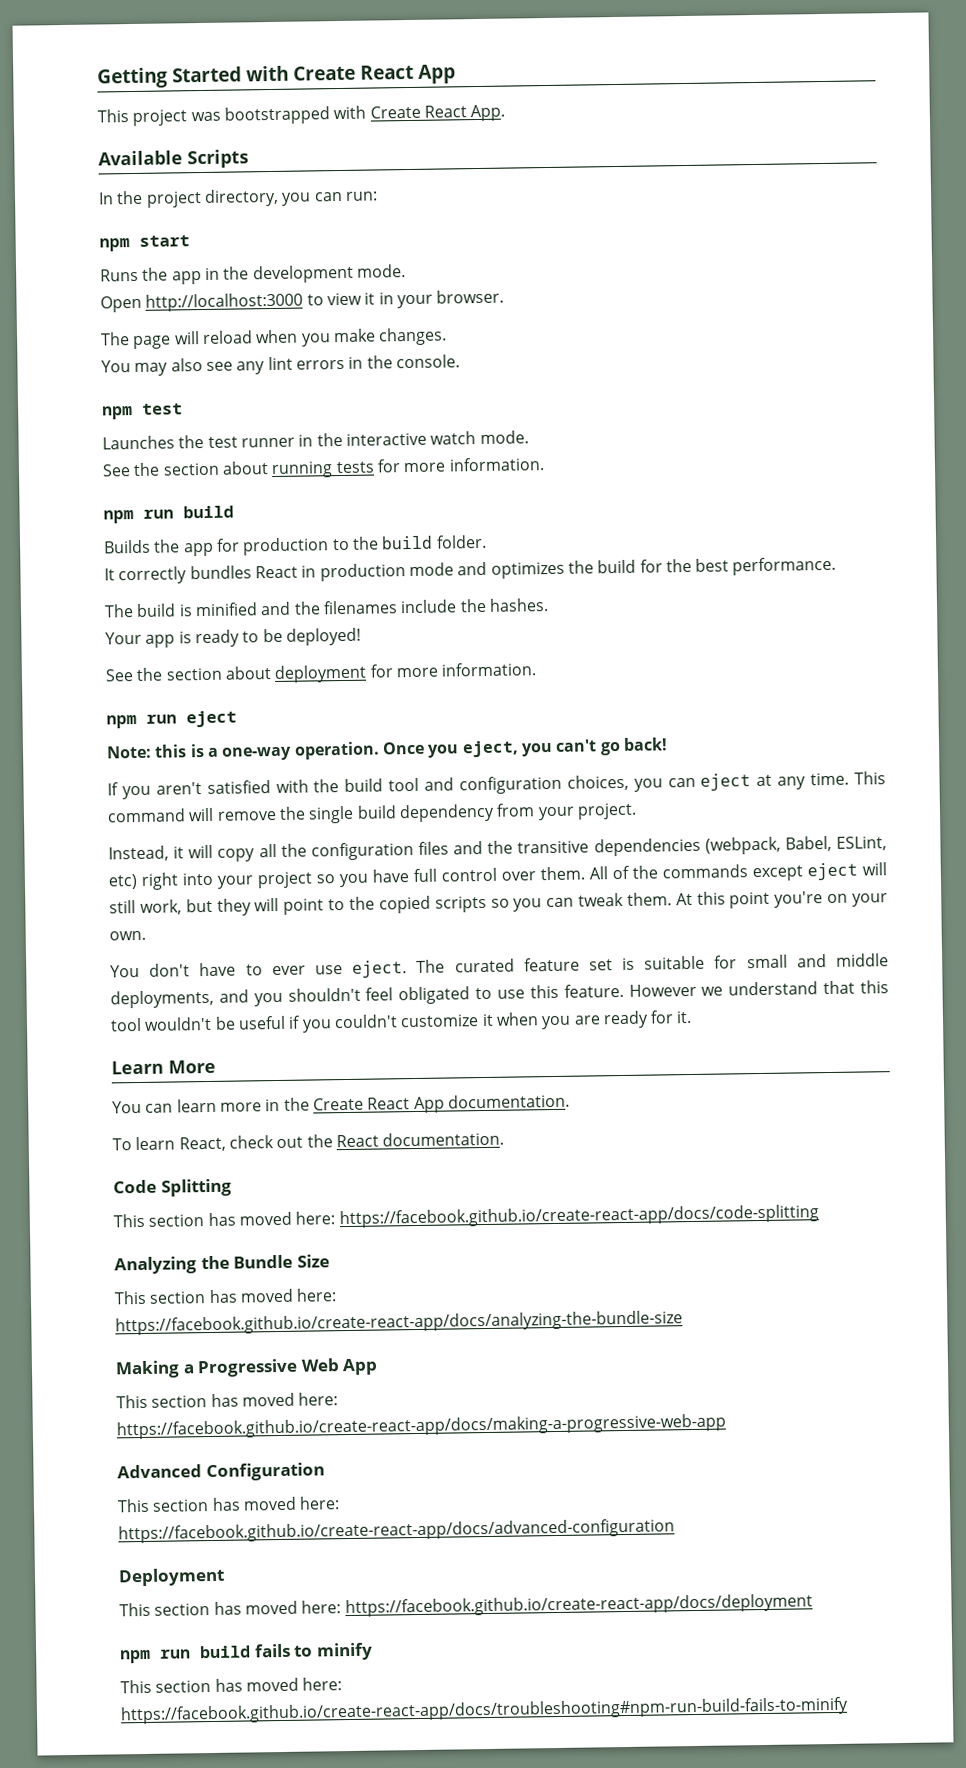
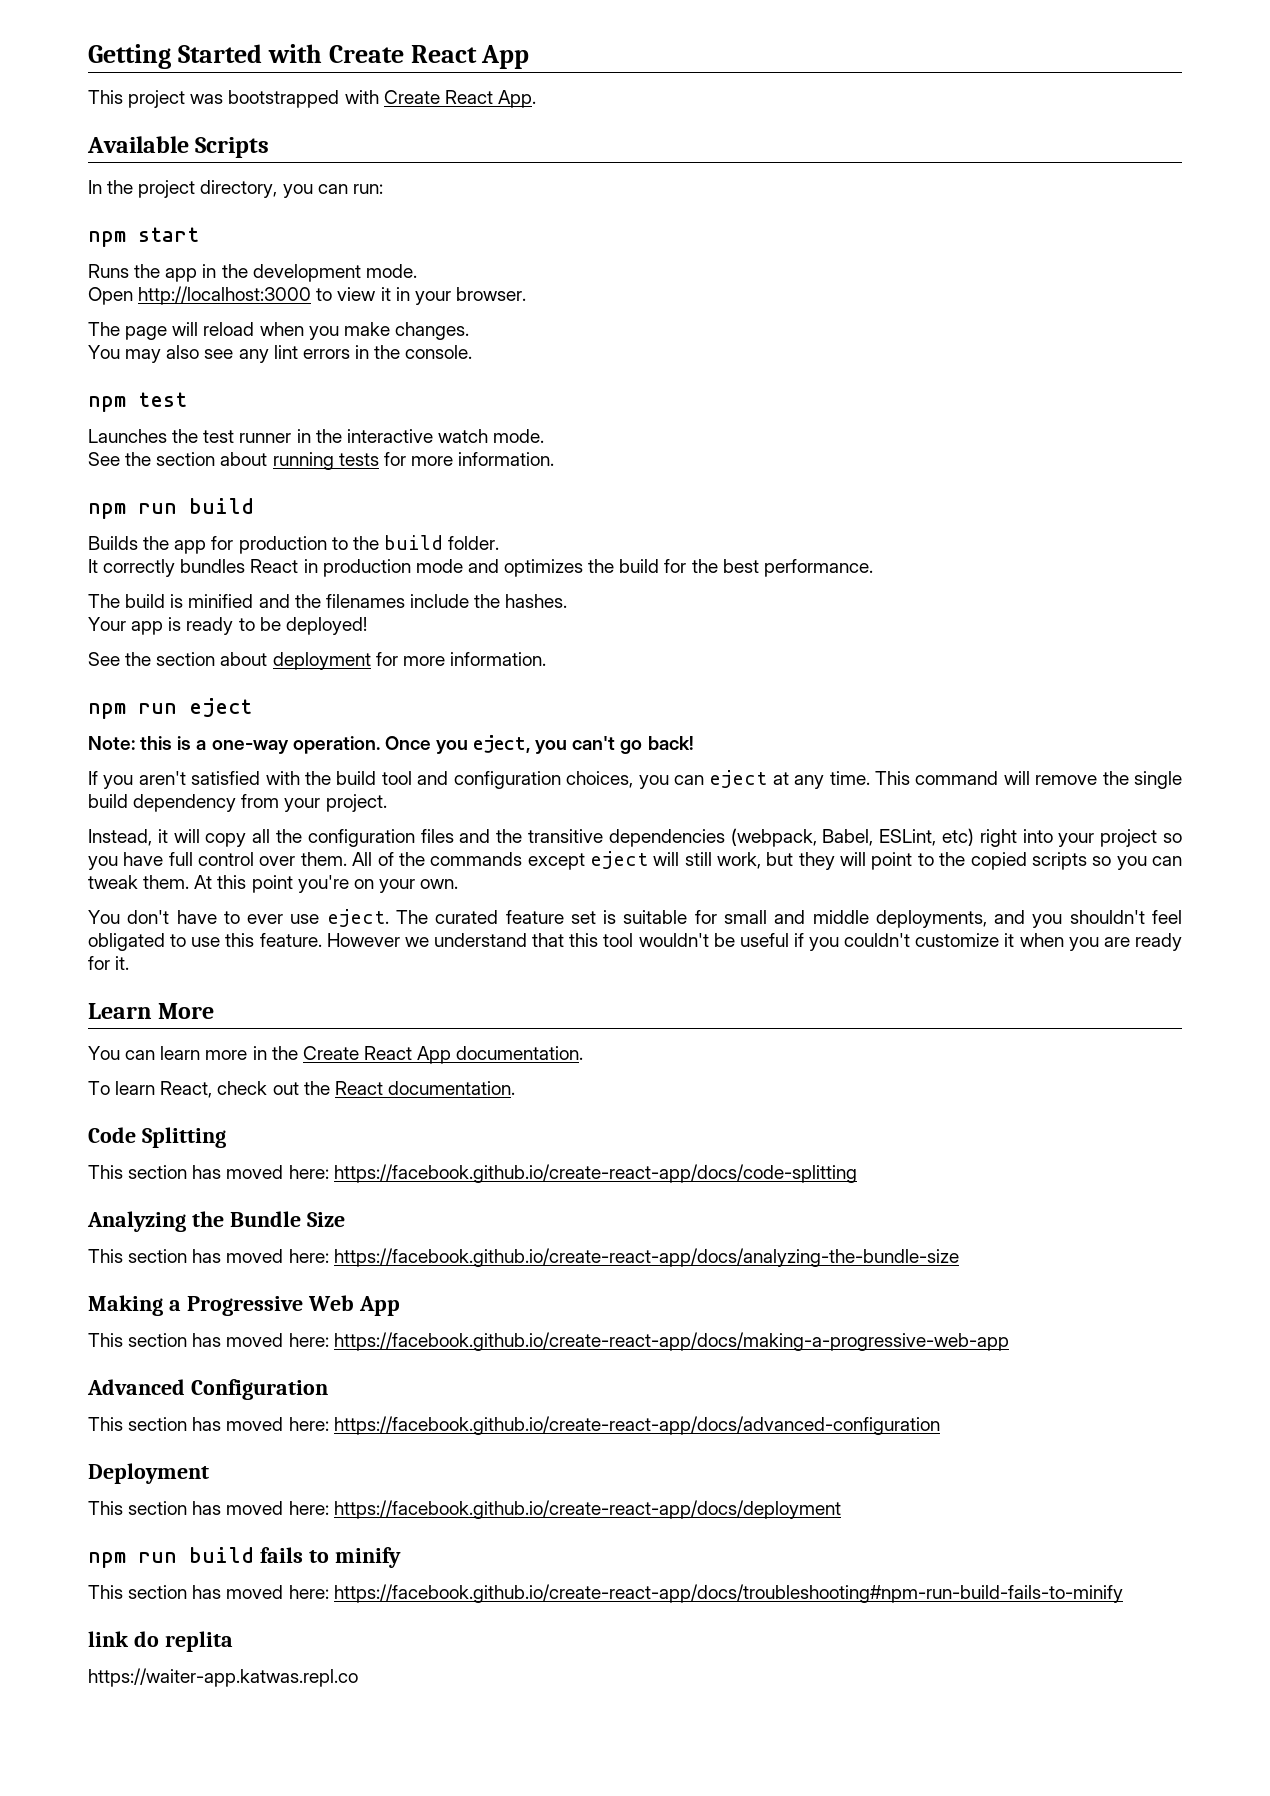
(849, 1710) none -> [88,1631,233,1652] [88,1668,358,1687] // link do replita // https://waiter-app.katwas.repl.co

